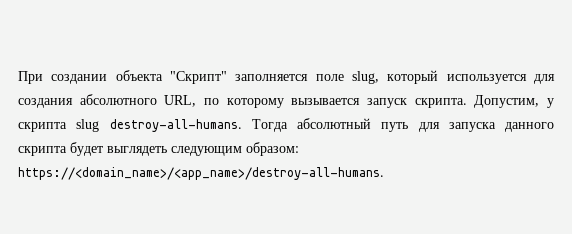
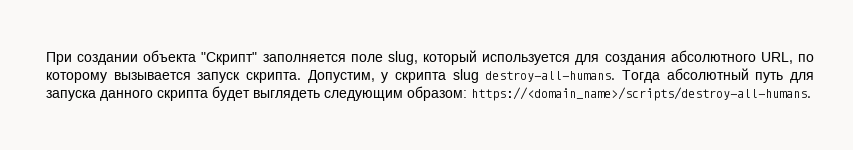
[18,167,384,180] https://<domain_name>/<app_name>/destroy-all-humans. -> [471,87,811,101] https://<domain_name>/scripts/destroy-all-humans.

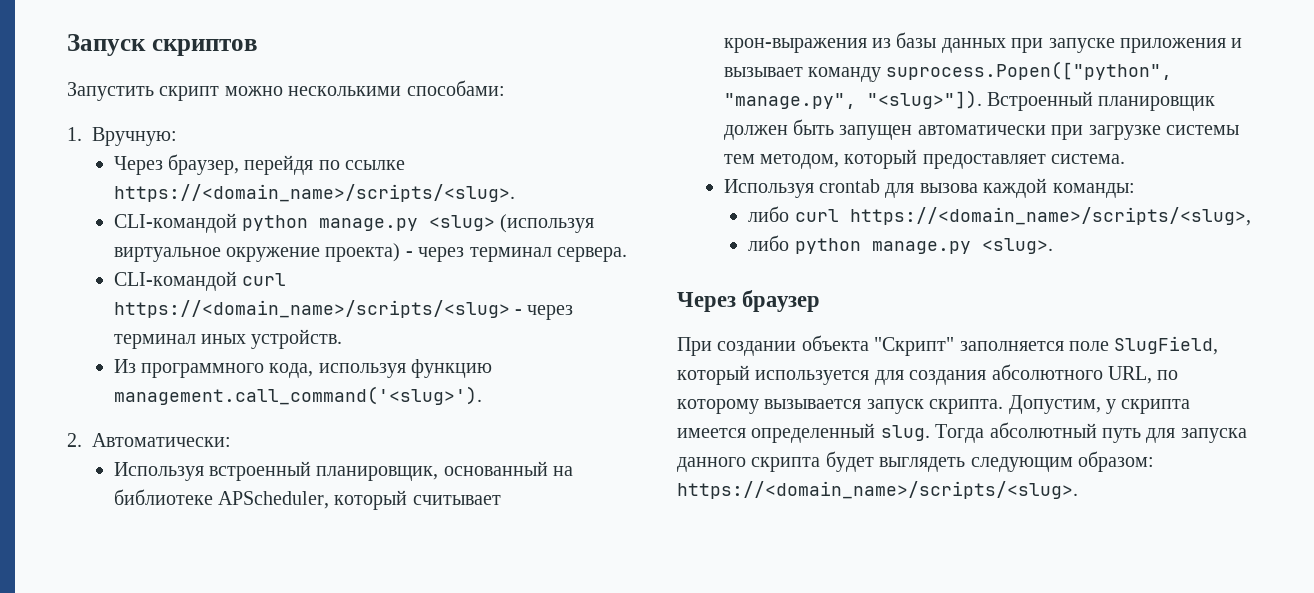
(46, 58) none -> [67,34,258,56] [67,80,505,101] [67,127,177,146] [113,154,406,175] [113,184,515,202] [113,213,595,233] [113,243,628,262] [113,271,287,291] [113,300,574,320] [113,329,343,349] [113,359,493,378] [113,386,482,405] [67,433,231,447] [113,461,574,481] [113,489,501,510] [723,32,1243,53] [723,61,1173,82] [723,90,1216,111] [723,119,1240,140] [723,149,1126,169] [723,178,1135,198] [748,206,1251,226] [748,235,1053,254] [677,290,821,312] Запуск скриптов // Запустить скрипт можно несколькими способами: // 1. Вручную: // Через браузер, перейдя по ссылке https://<domain_name>/scripts/<slug>. // CLI-командой python manage.py <slug> (используя виртуальное окружение проекта) - через терминал сервера. // CLI-командой curl https://<domain_name>/scripts/<slug> - через терминал иных устройств. // Из программного кода, используя функцию management.call_command('<slug>'). // 2. Автоматически: // Используя встроенный планировщик, основанный на библиотеке APScheduler, который считывает крон-выражения из базы данных при запуске приложения и вызывает команду suprocess.Popen(["python", "manage.py", "<slug>"]). Встроенный планировщик должен быть запущен автоматически при загрузке системы тем методом, который предоставляет система. // Используя crontab для вызова каждой команды: // либо curl https://<domain_name>/scripts/<slug>, // либо python manage.py <slug>. // Через браузер //
[387,51,418,65] slug, -> [1114,336,1219,355] SlugField,
[452,69,616,83] slug destroy-all-humans. -> [677,423,930,443] имеется определенный slug.
[471,87,811,101] https://<domain_name>/scripts/destroy-all-humans. -> [677,481,1078,499] https://<domain_name>/scripts/<slug>.

